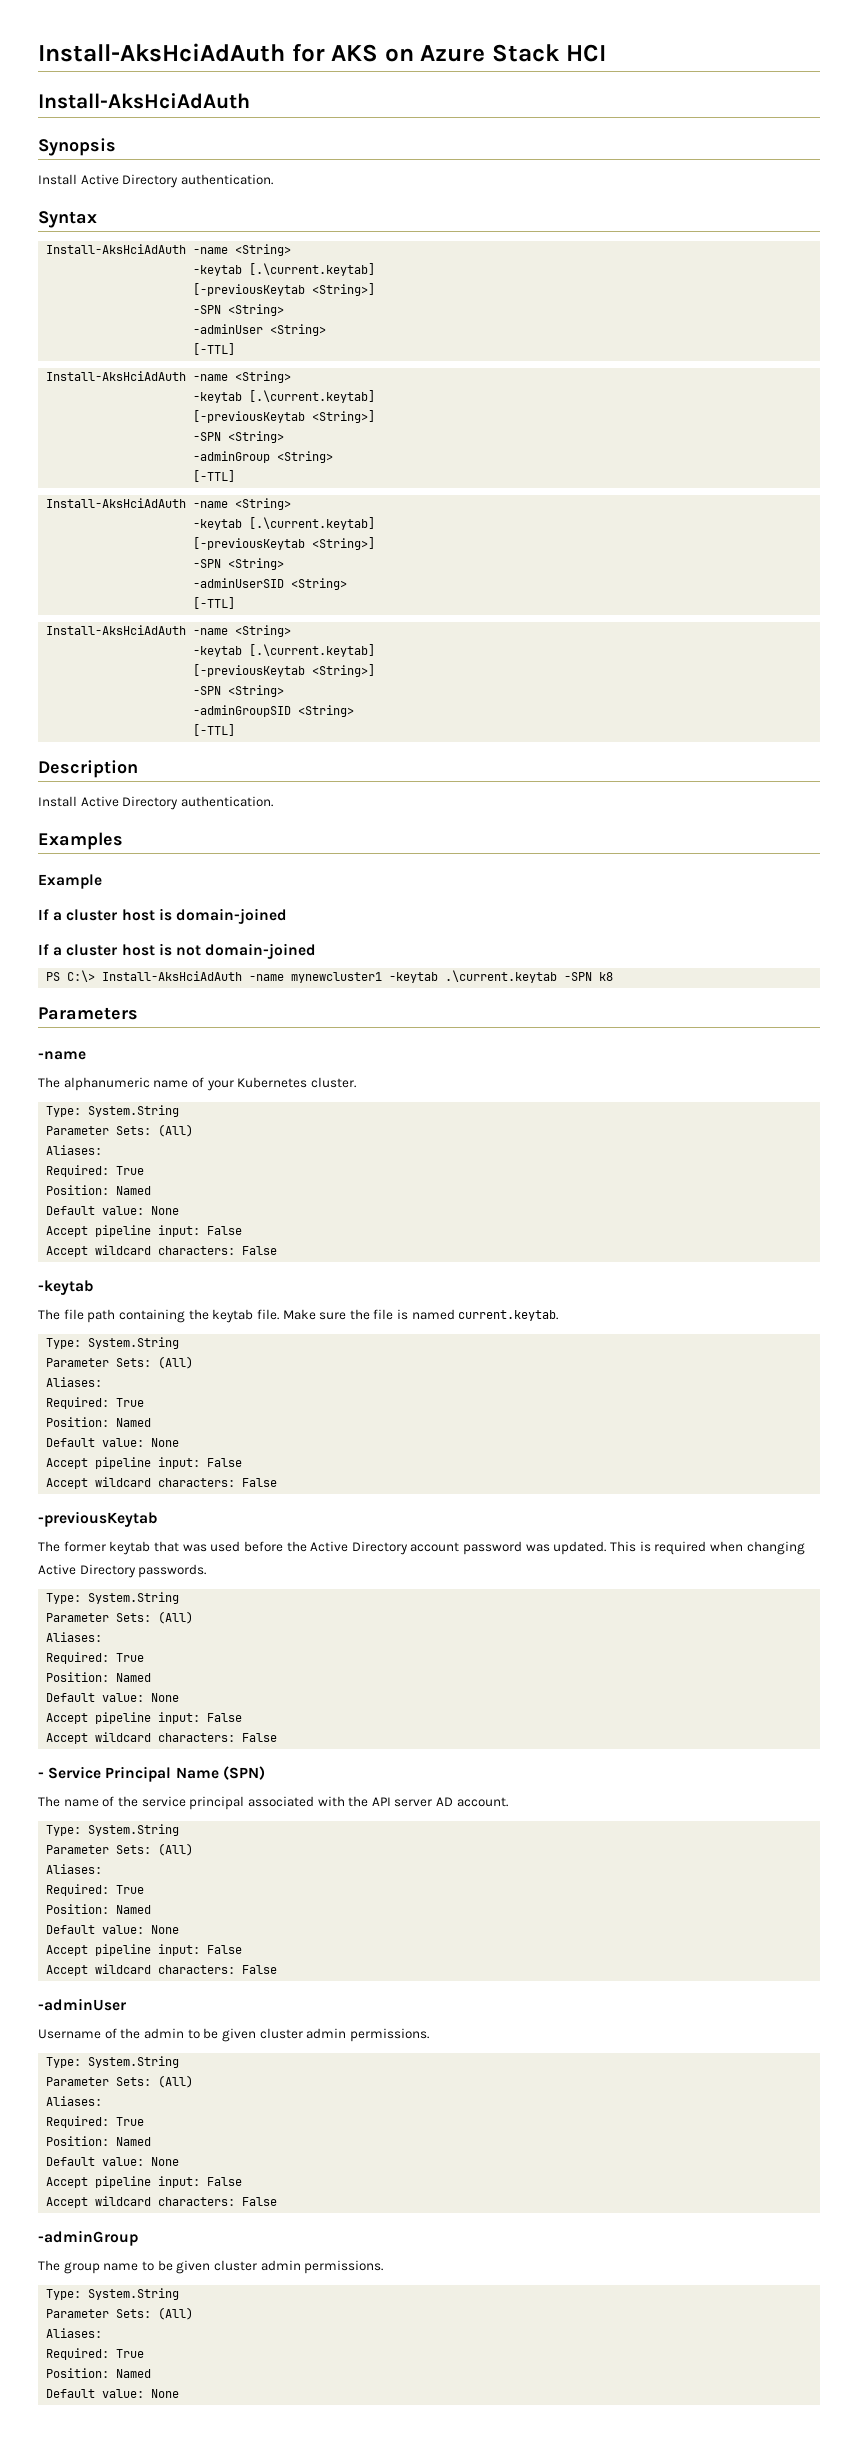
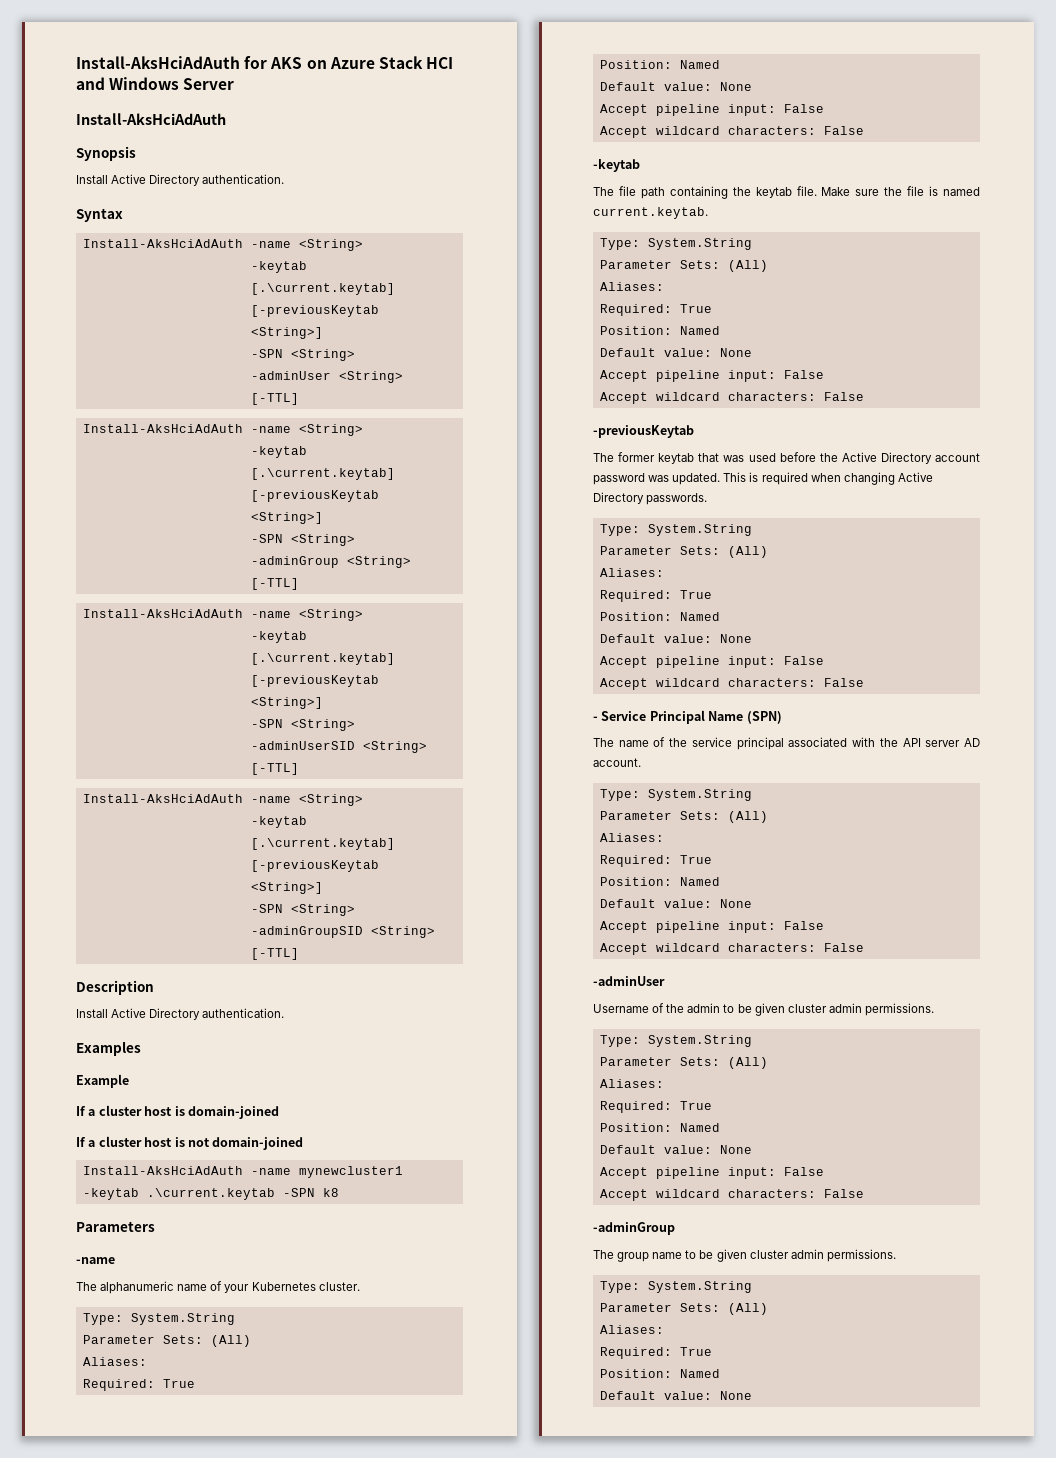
(606, 53) none -> [76,77,235,90] and Windows Server
[46,970,96,982] PS C:\> -> (304, 1143) none

